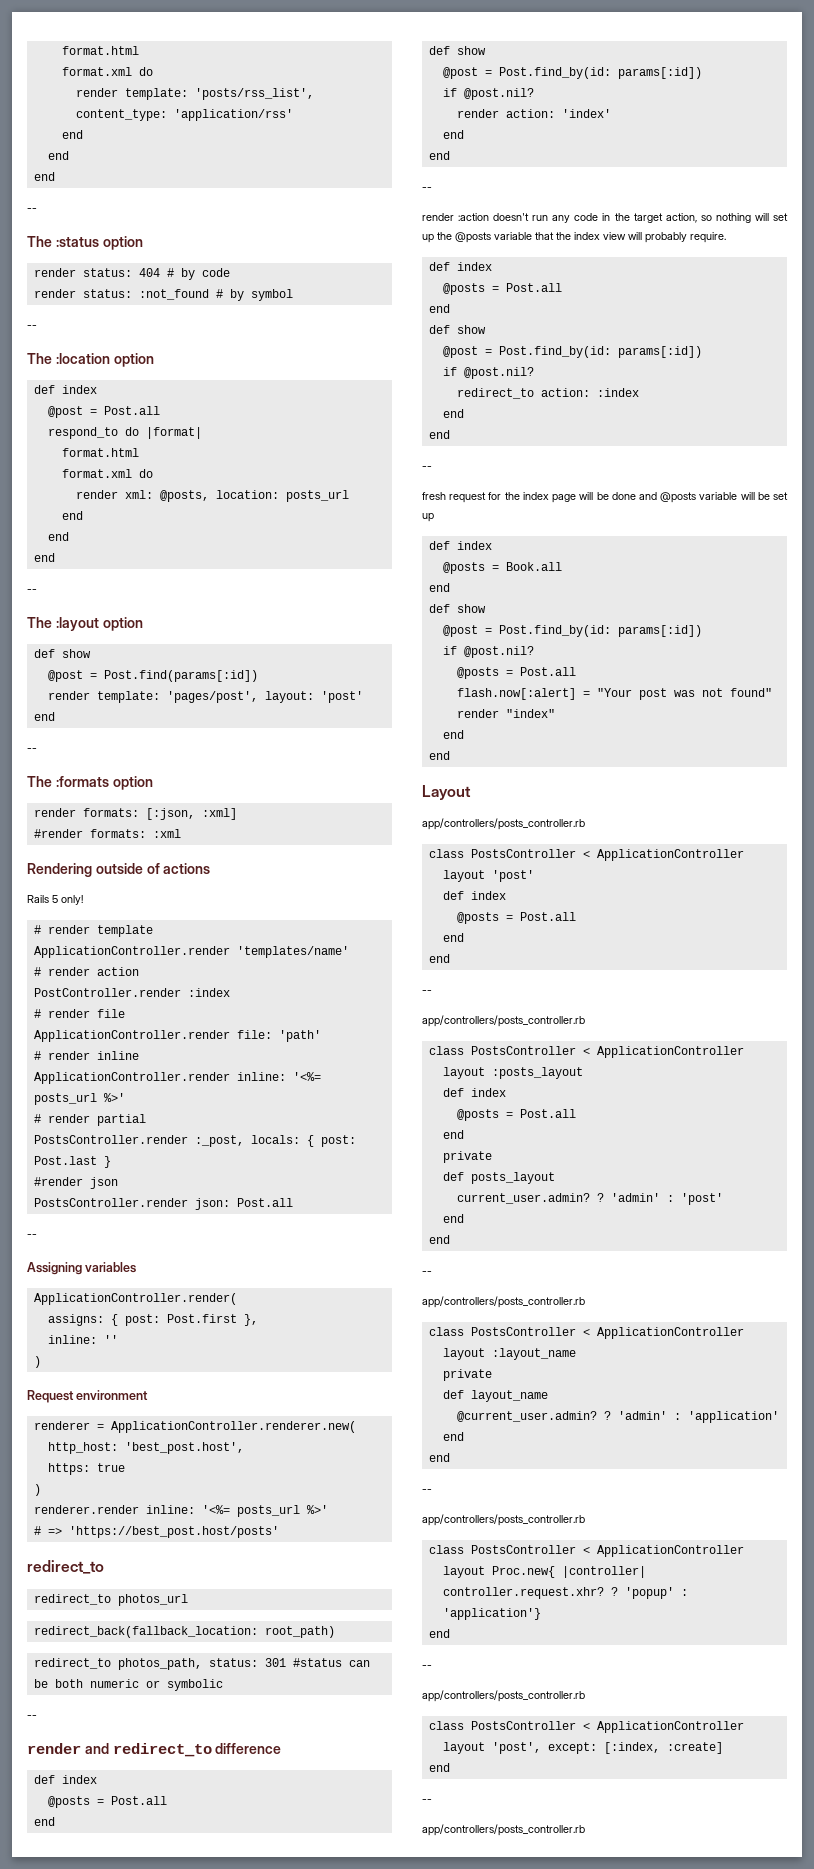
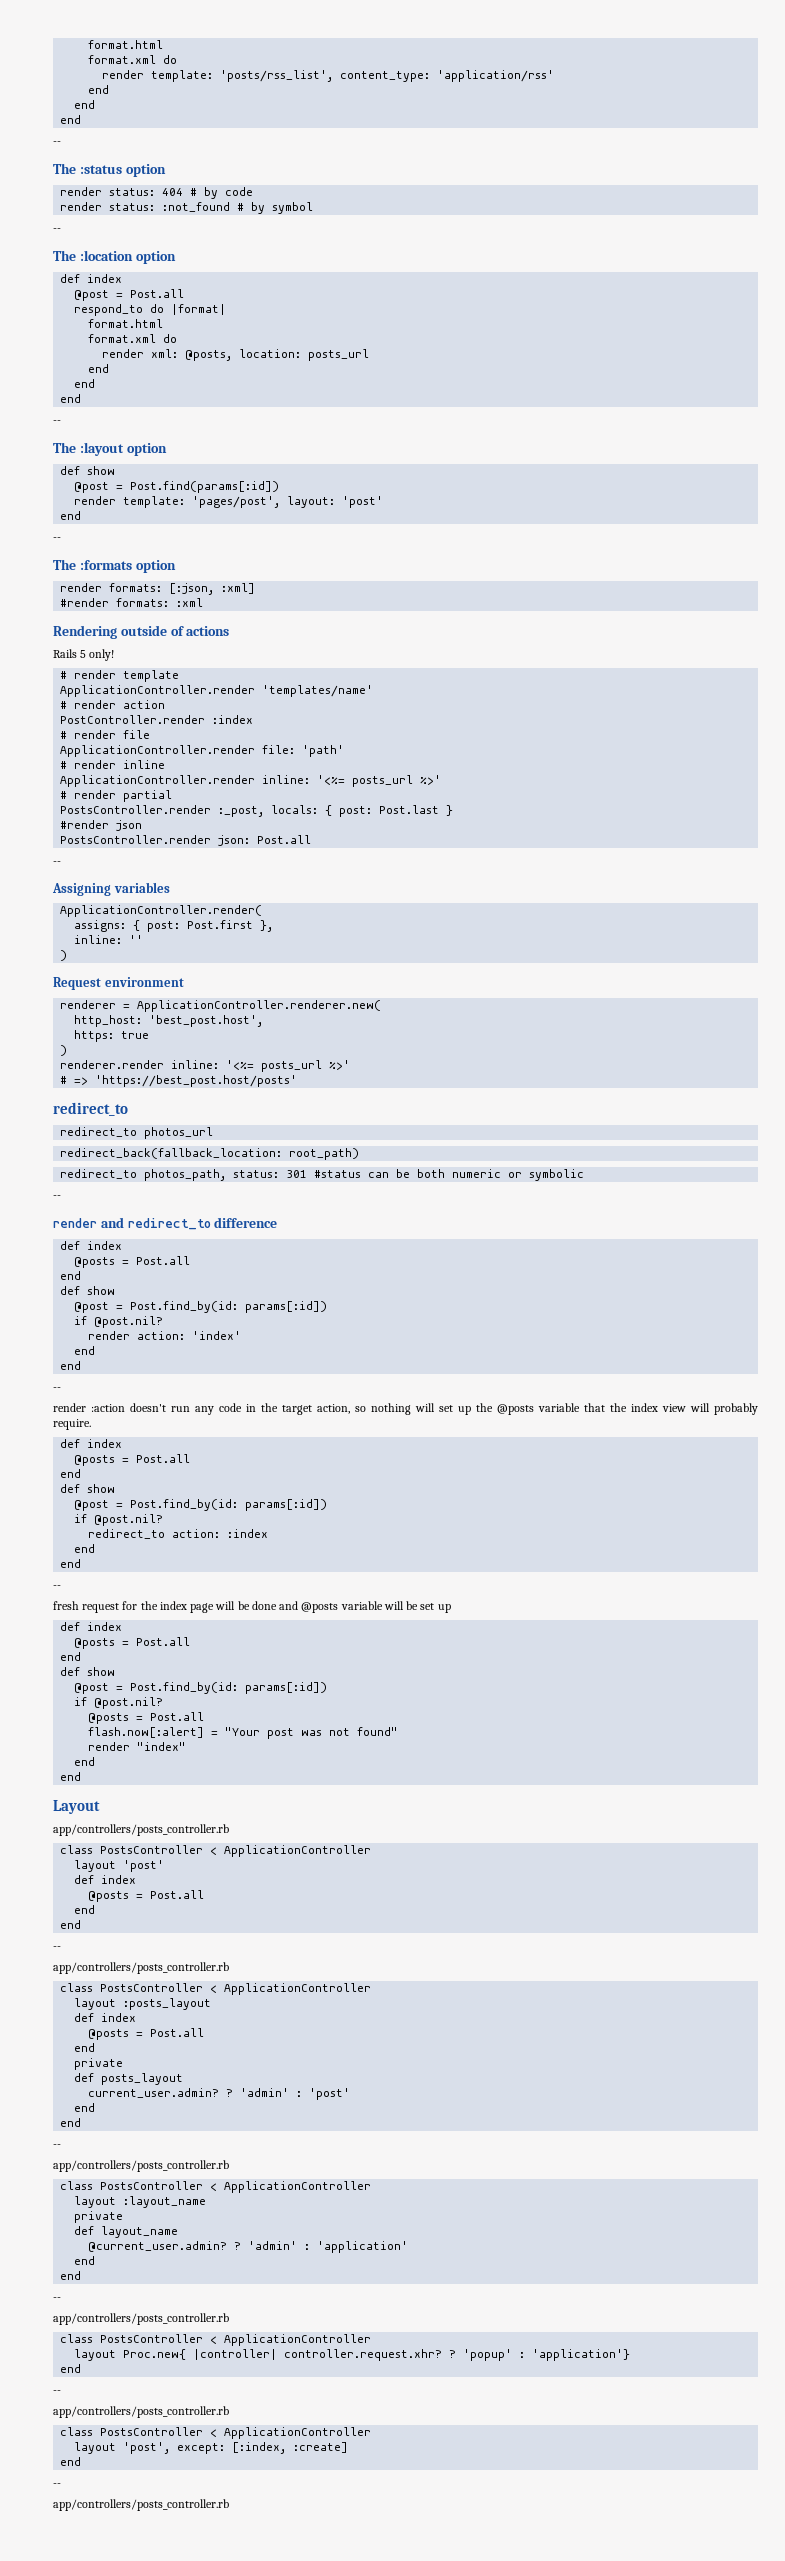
[505,562,562,571] Book.all -> [136,1637,191,1646] Post.all

